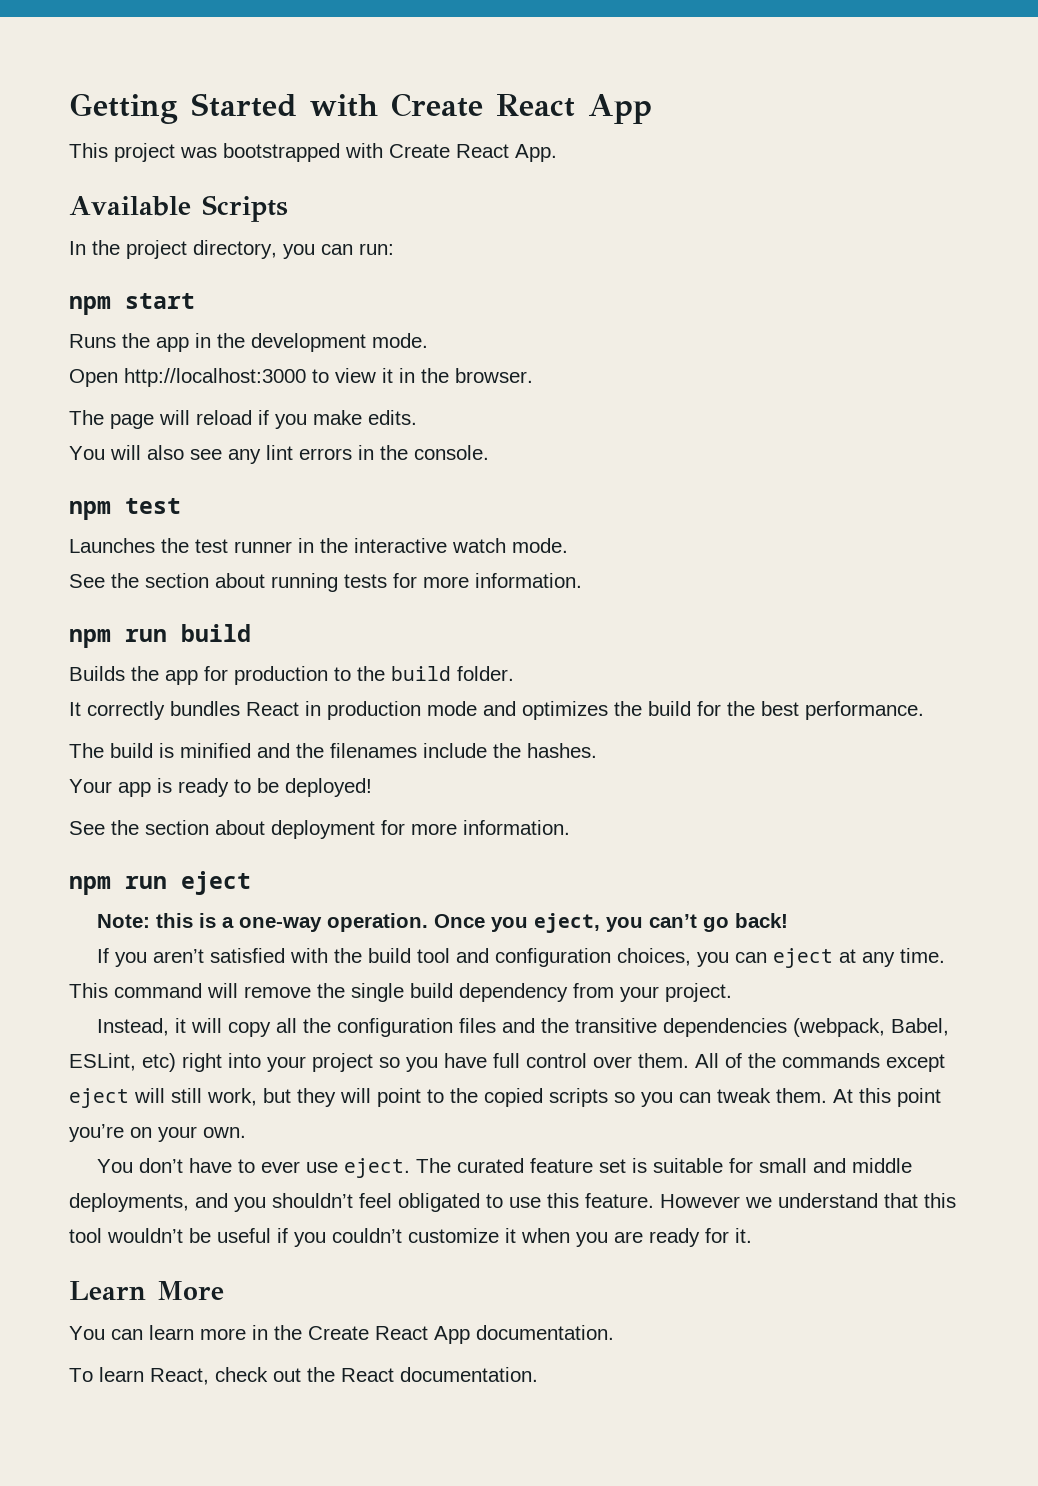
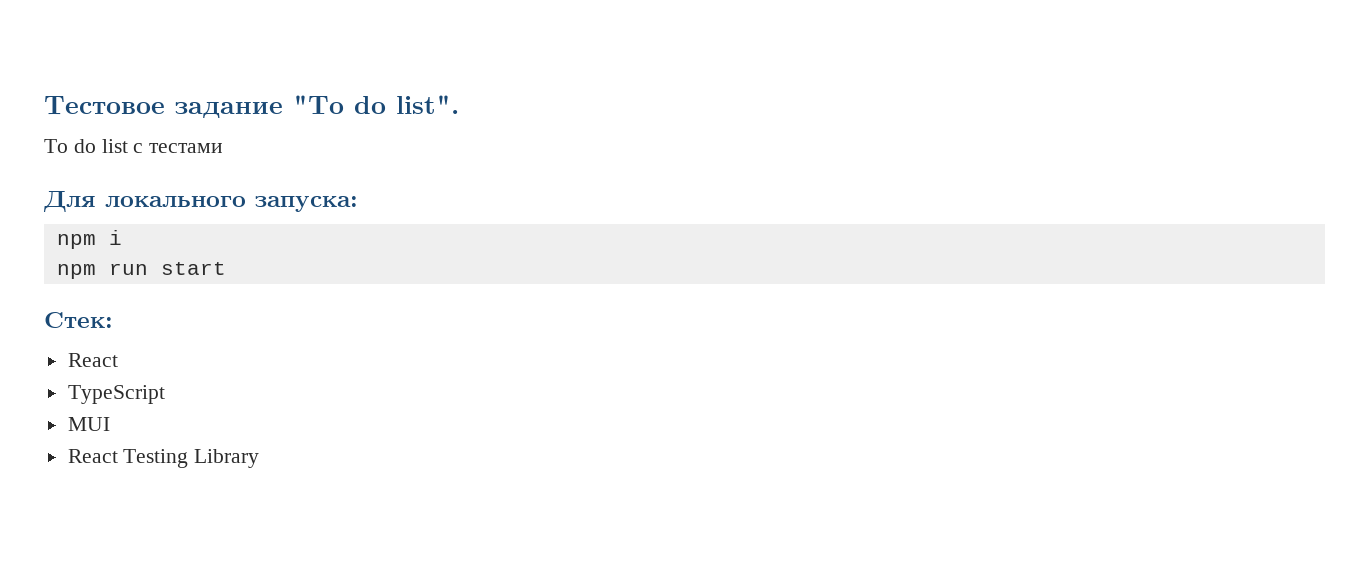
[69,93,652,124] [69,143,557,162] [69,195,288,222] [69,240,394,259] [69,293,195,315] [69,333,428,352] [69,368,533,387] [69,410,417,429] [69,445,489,464] [69,498,181,520] [69,538,568,553] [69,573,582,592] [69,624,251,648] [69,666,514,685] [69,701,924,720] [69,743,597,758] [69,778,372,797] [69,820,570,839] [69,871,251,895] [96,913,788,933] [96,948,945,968] [69,983,732,1002] [96,1018,949,1037] [69,1053,945,1072] [69,1088,941,1108] [69,1124,246,1142] [96,1158,912,1178] [69,1193,956,1212] [69,1228,752,1247] [69,1281,224,1300] [69,1325,614,1344] [69,1367,538,1385] Getting Started with Create React App // This project was bootstrapped with Create React App. // Available Scripts // In the project directory, you can run: // npm start // Runs the app in the development mode. // Open http://localhost:3000 to view it in the browser. // The page will reload if you make edits. // You will also see any lint errors in the console. // npm test // Launches the test runner in the interactive watch mode. // See the section about running tests for more information. // npm run build // Builds the app for production to the build folder. // It correctly bundles React in production mode and optimizes the build for the best performance. // The build is minified and the filenames include the hashes. // Your app is ready to be deployed! // See the section about deployment for more information. // npm run eject // Note: this is a one-way operation. Once you eject, you can’t go back! // If you aren’t satisfied with the build tool and configuration choices, you can eject at any time. This command will remove the single build dependency from your project. // Instead, it will copy all the configuration files and the transitive dependencies (webpack, Babel, ESLint, etc) right into your project so you have full control over them. All of the commands except eject will still work, but they will point to the copied scripts so you can tweak them. At this point you’re on your own. // You don’t have to ever use eject. The curated feature set is suitable for small and middle deployments, and you shouldn’t feel obligated to use this feature. However we understand that this tool wouldn’t be useful if you couldn’t customize it when you are ready for it. // Learn More // You can learn more in the Create React App documentation. // To learn React, check out the React documentation. -> [44,95,459,118] [44,139,224,153] [43,191,358,212] [56,230,122,249] [56,262,226,279] [44,312,113,328] [67,353,118,367] [67,385,165,404] [67,417,110,431] [67,449,260,468] Тестовое задание "To do list". // To do list с тестами // Для локального запуска: // npm i // npm run start // Стек: // React // TypeScript // MUI // React Testing Library

